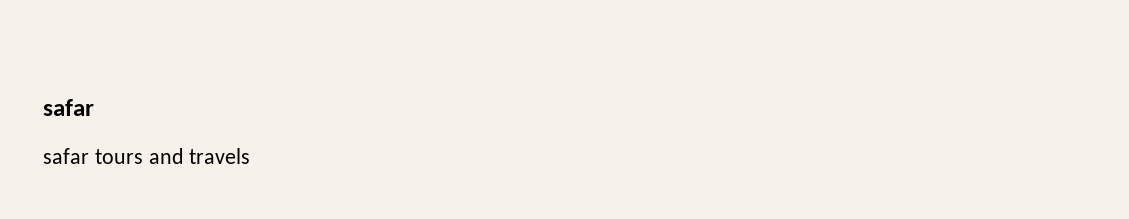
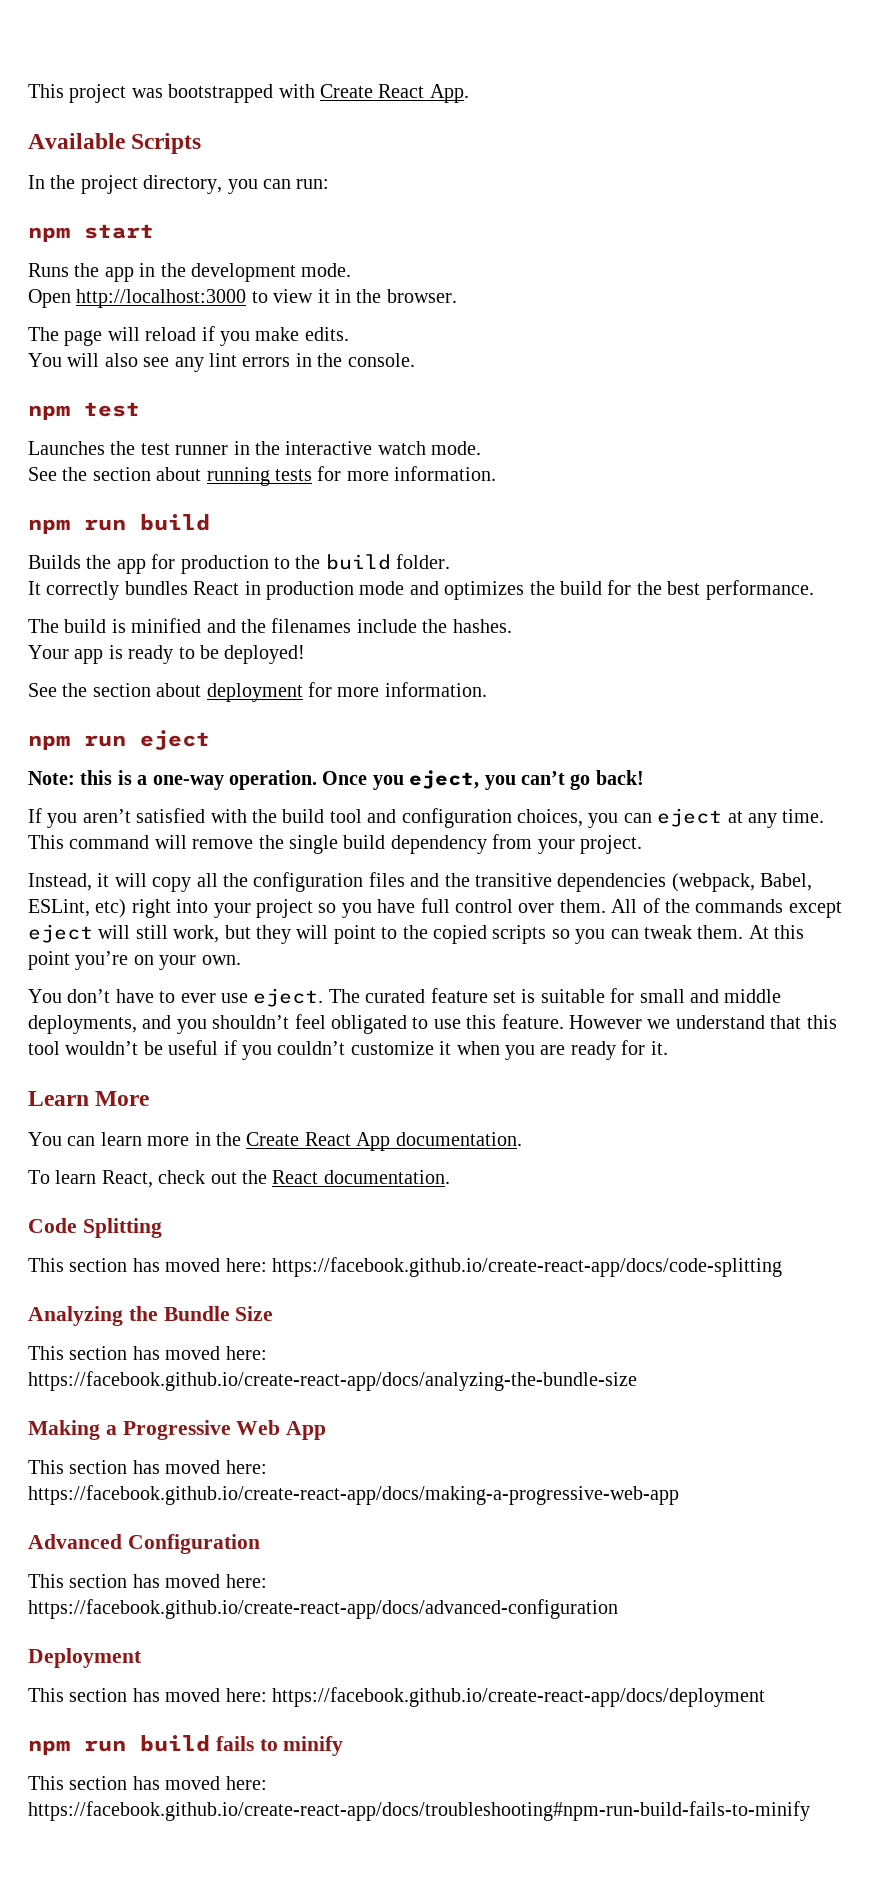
[43,99,94,116] [43,148,251,164] safar // safar tours and travels -> [28,84,469,103] [28,133,202,154] [28,175,330,194] [28,224,154,242] [28,263,352,282] [28,289,457,308] [28,326,349,346] [28,353,415,372] [28,402,140,420] [28,441,482,455] [28,466,497,486] [28,514,210,534] [28,554,451,574] [28,580,814,600] [28,618,512,633] [28,645,306,664] [28,682,487,702] [28,730,210,750] [28,770,644,790] [28,808,825,828] [28,834,642,854] [28,872,813,892] [28,898,842,918] [28,924,805,944] [28,951,241,970] [28,988,782,1007] [28,1014,837,1034] [28,1040,668,1060] [28,1091,150,1106] [28,1132,522,1151] [28,1170,450,1188] [28,1218,162,1238] [28,1257,782,1277] [28,1306,274,1326] [28,1346,267,1360] [28,1371,637,1391] [28,1420,327,1440] [28,1460,267,1474] [28,1485,679,1505] [28,1534,260,1554] [28,1574,267,1588] [28,1599,618,1619] [28,1648,142,1668] [28,1687,765,1707] [28,1735,344,1756] [28,1776,267,1790] [28,1801,810,1821] This project was bootstrapped with Create React App. // Available Scripts // In the project directory, you can run: // npm start // Runs the app in the development mode. // Open http://localhost:3000 to view it in the browser. // The page will reload if you make edits. // You will also see any lint errors in the console. // npm test // Launches the test runner in the interactive watch mode. // See the section about running tests for more information. // npm run build // Builds the app for production to the build folder. // It correctly bundles React in production mode and optimizes the build for the best performance. // The build is minified and the filenames include the hashes. // Your app is ready to be deployed! // See the section about deployment for more information. // npm run eject // Note: this is a one-way operation. Once you eject, you can’t go back! // If you aren’t satisfied with the build tool and configuration choices, you can eject at any time. This command will remove the single build dependency from your project. // Instead, it will copy all the configuration files and the transitive dependencies (webpack, Babel, ESLint, etc) right into your project so you have full control over them. All of the commands except eject will still work, but they will point to the copied scripts so you can tweak them. At this point you’re on your own. // You don’t have to ever use eject. The curated feature set is suitable for small and middle deployments, and you shouldn’t feel obligated to use this feature. However we understand that this tool wouldn’t be useful if you couldn’t customize it when you are ready for it. // Learn More // You can learn more in the Create React App documentation. // To learn React, check out the React documentation. // Code Splitting // This section has moved here: https://facebook.github.io/create-react-app/docs/code-splitting // Analyzing the Bundle Size // This section has moved here: https://facebook.github.io/create-react-app/docs/analyzing-the-bundle-size // Making a Progressive Web App // This section has moved here: https://facebook.github.io/create-react-app/docs/making-a-progressive-web-app // Advanced Configuration // This section has moved here: https://facebook.github.io/create-react-app/docs/advanced-configuration // Deployment // This section has moved here: https://facebook.github.io/create-react-app/docs/deployment // npm run build fails to minify // This section has moved here: https://facebook.github.io/create-react-app/docs/troubleshooting#npm-run-build-fails-to-minify

